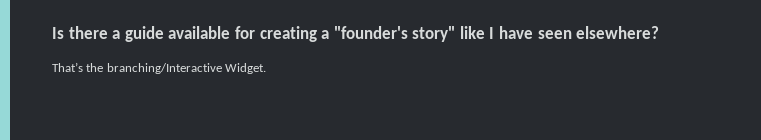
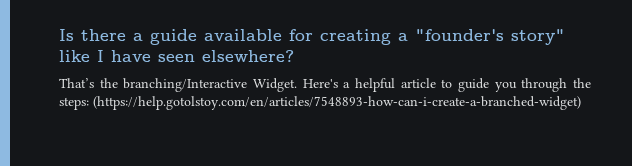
(267, 68) none -> [302,78,592,92] [59,96,581,110] Here's a helpful article to guide you through the steps: (https://help.gotolstoy.com/en/articles/7548893-how-can-i-create-a-branched-widget)

